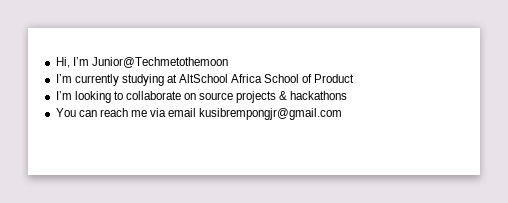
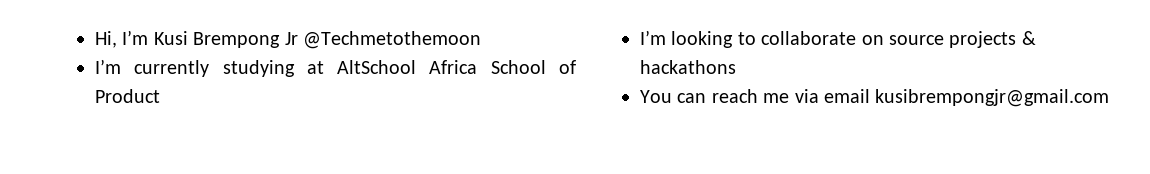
[91,57,228,68] Junior@Techmetothemoon -> [153,31,481,49] Kusi Brempong Jr @Techmetothemoon

